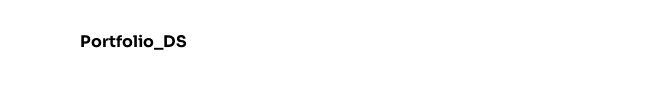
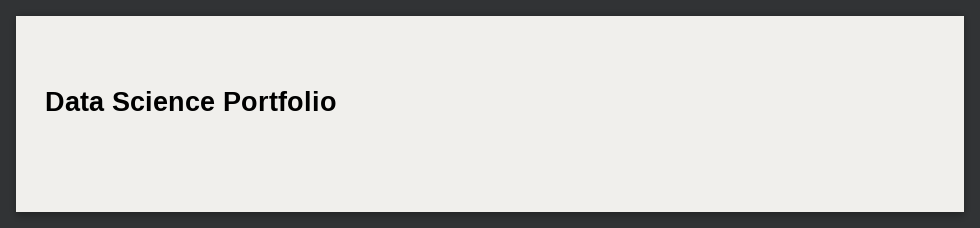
[80,34,187,50] Portfolio_DS -> [45,91,337,111] Data Science Portfolio

